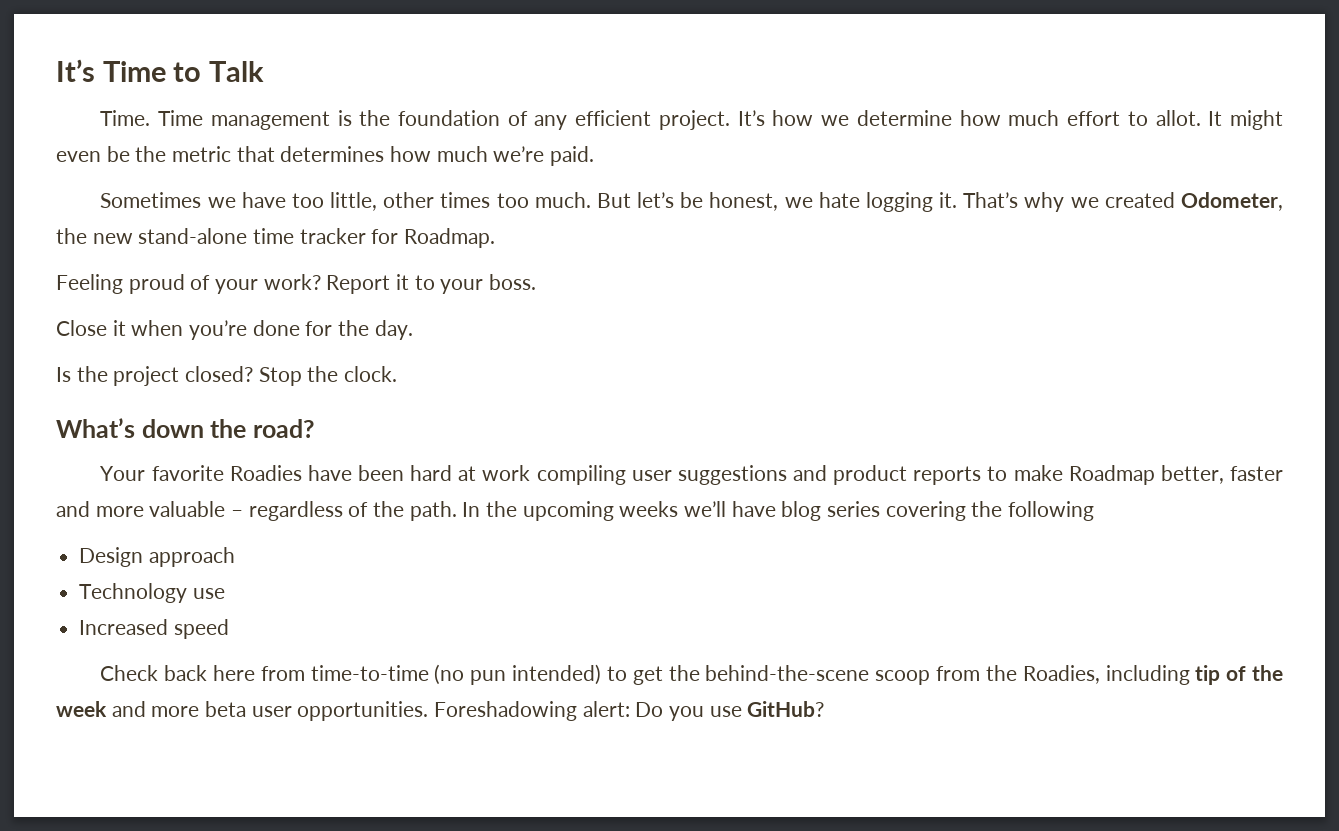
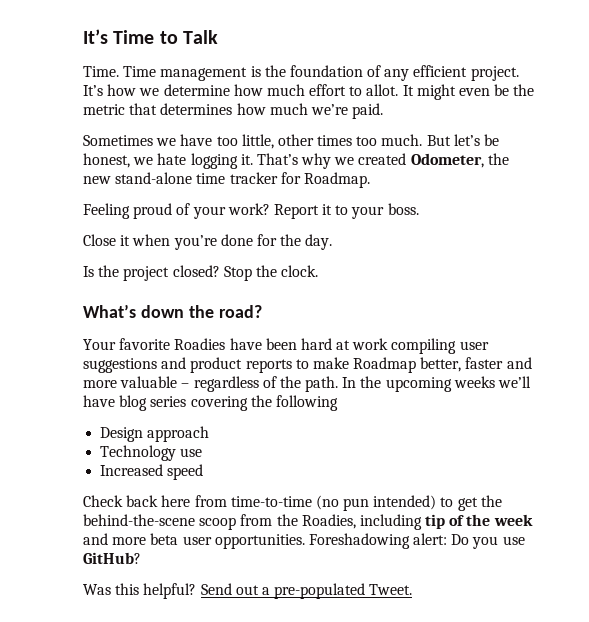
(825, 709) none -> [83,583,413,599] // Was this helpful? Send out a pre-populated Tweet.

